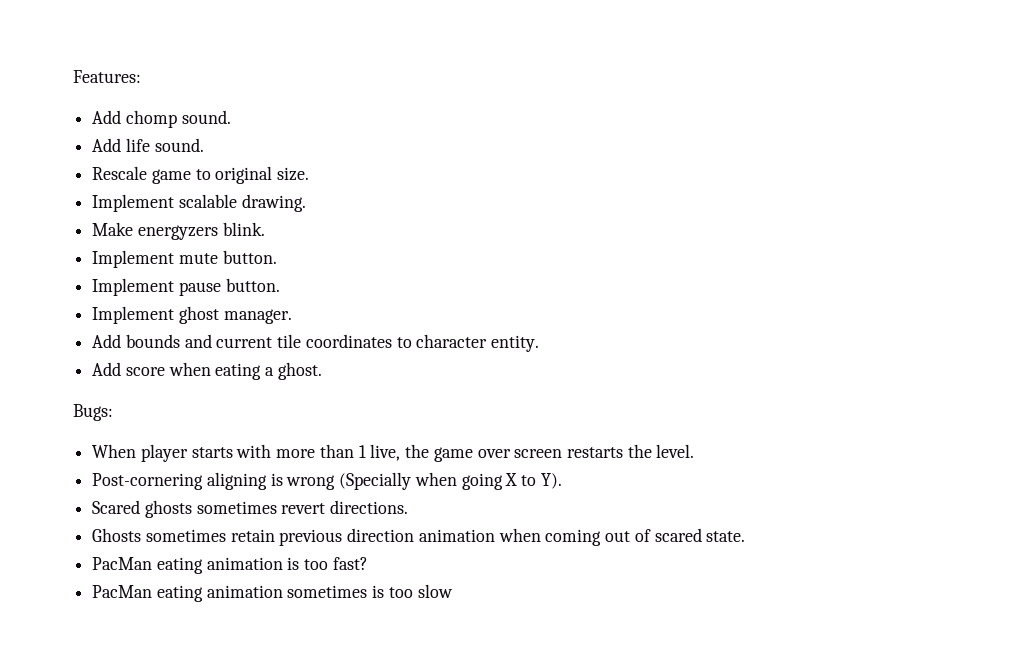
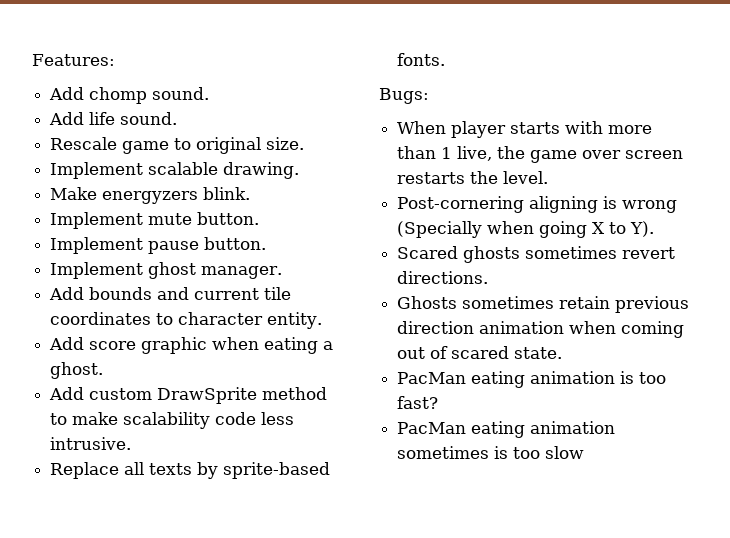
(165, 371) none -> [141,337,208,354] graphic
(322, 371) none -> [49,387,328,404] [50,412,295,429] [50,437,132,450] [50,462,331,479] [397,53,446,66] // Add custom DrawSprite method to make scalability code less intrusive. // Replace all texts by sprite-based fonts.

